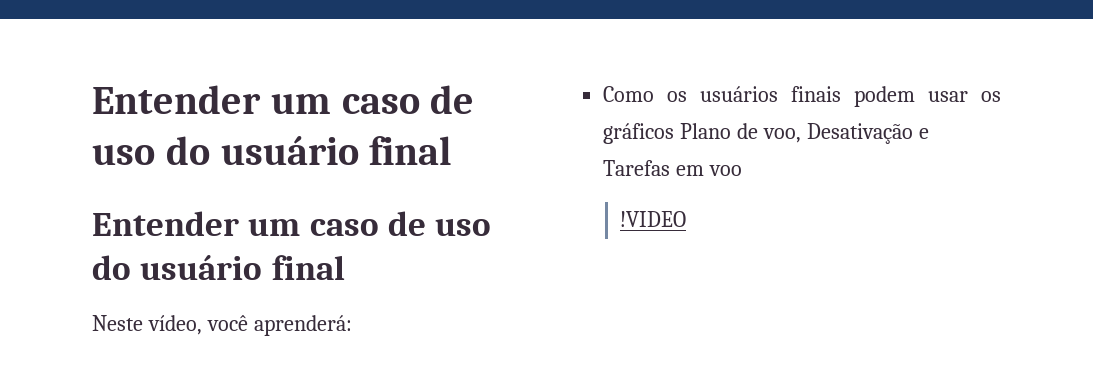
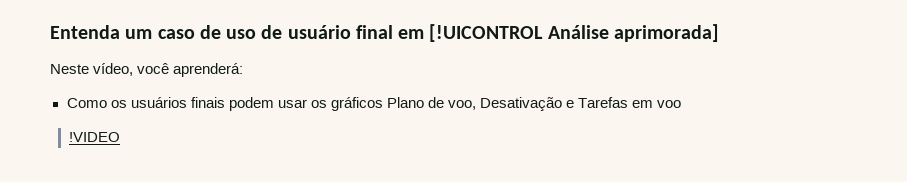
[92,85,475,114] [92,136,452,165] [92,211,492,236] [92,255,345,280] Entender um caso de uso do usuário final // Entender um caso de uso do usuário final -> [50,24,719,42] Entenda um caso de uso de usuário final em [!UICONTROL Análise aprimorada]

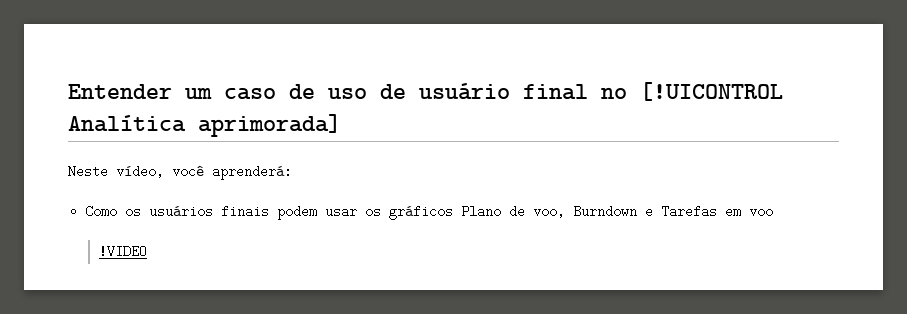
[50,25,120,39] Entenda -> [68,84,172,99] Entender
[398,24,609,42] em [!UICONTROL Análise -> [601,82,783,101] [68,115,186,132] no [!UICONTROL Analítica
[480,97,563,111] Desativação -> [573,205,638,218] Burndown

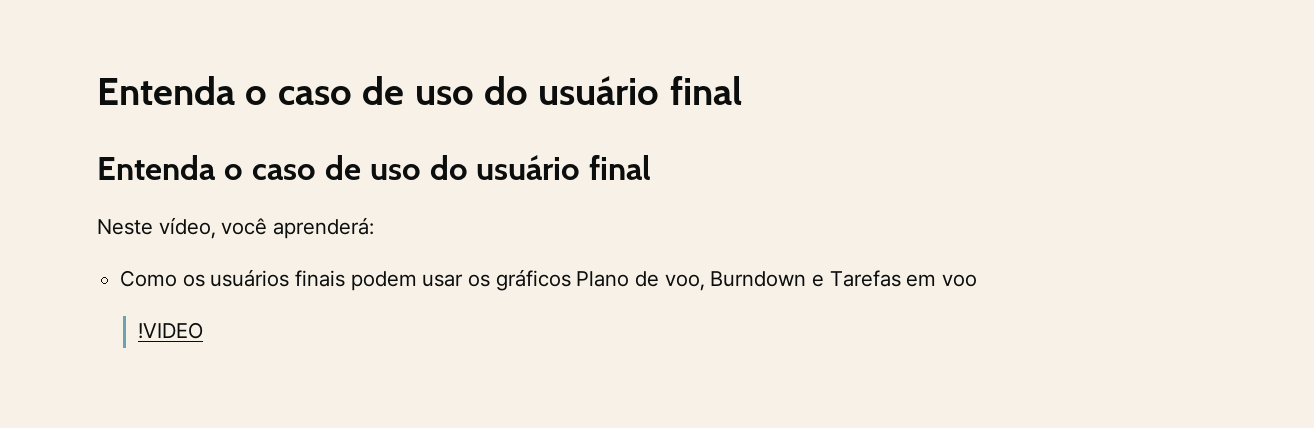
[68,82,783,101] [68,114,341,137] Entender um caso de uso de usuário final no [!UICONTROL Analítica aprimorada] -> [97,76,742,105] [97,155,652,180] Entenda o caso de uso do usuário final // Entenda o caso de uso do usuário final

